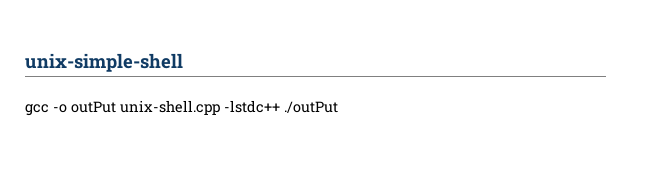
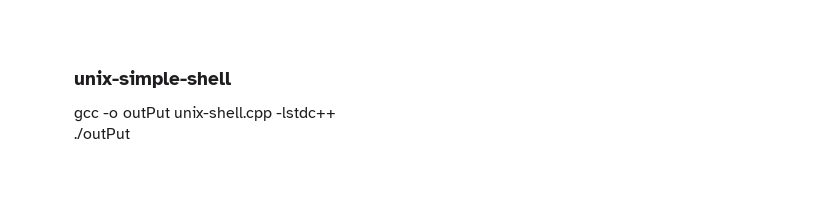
(280, 106) none -> (337, 112) //

